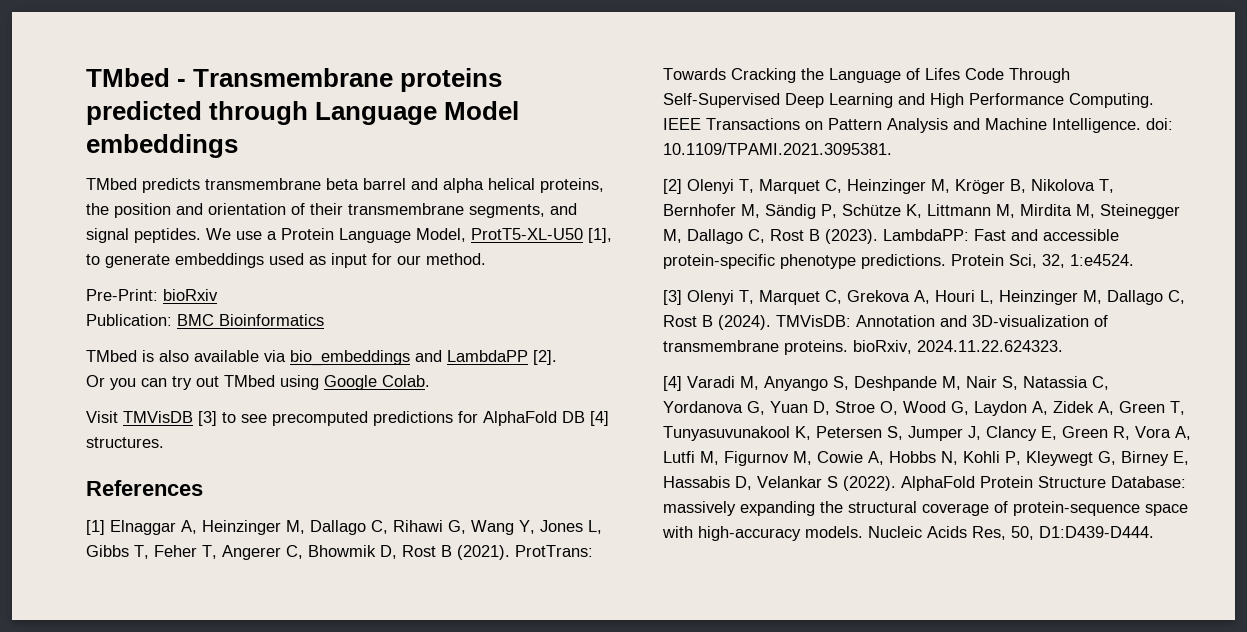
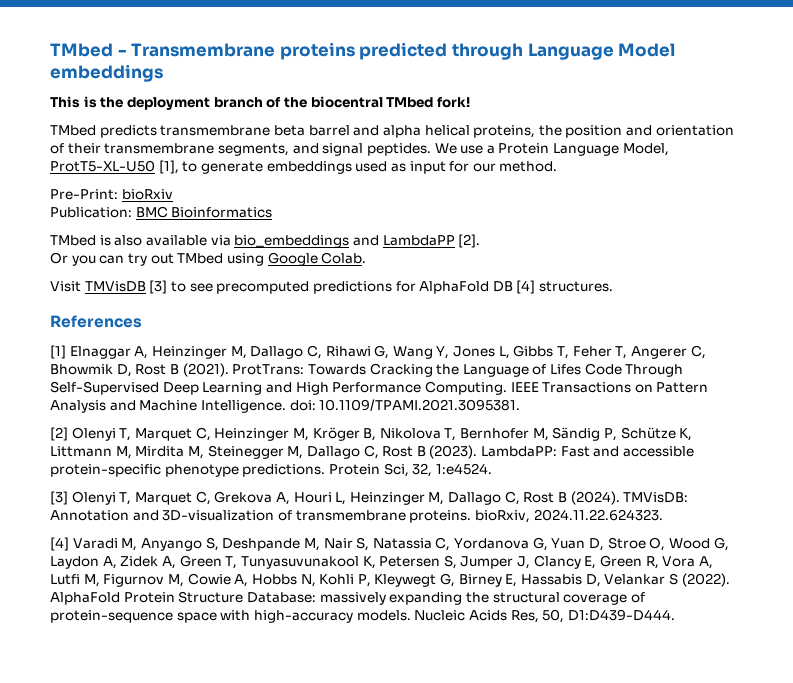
(238, 146) none -> [50,96,470,110] // This is the deployment branch of the biocentral TMbed fork!

